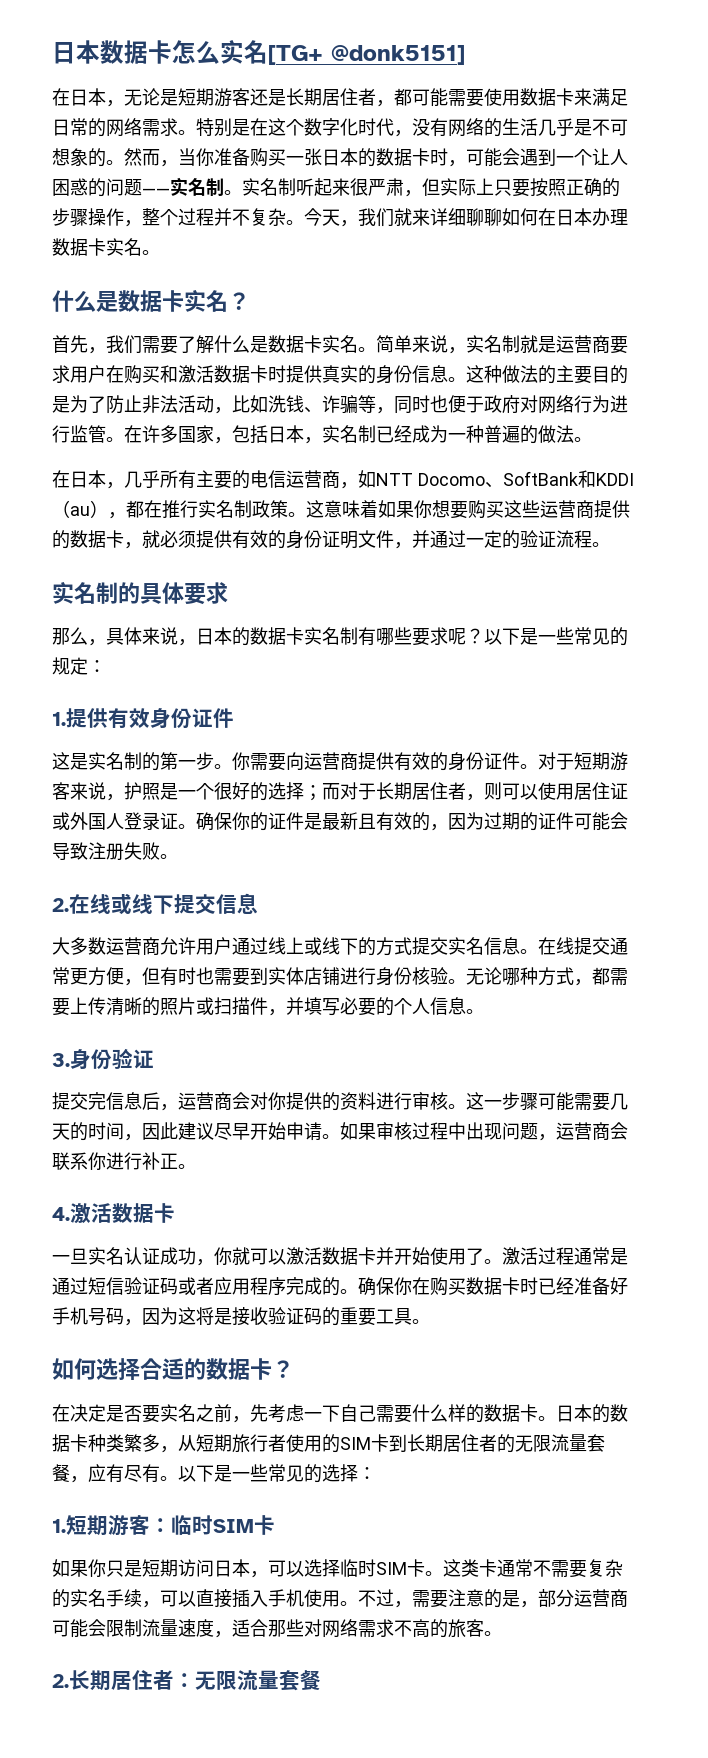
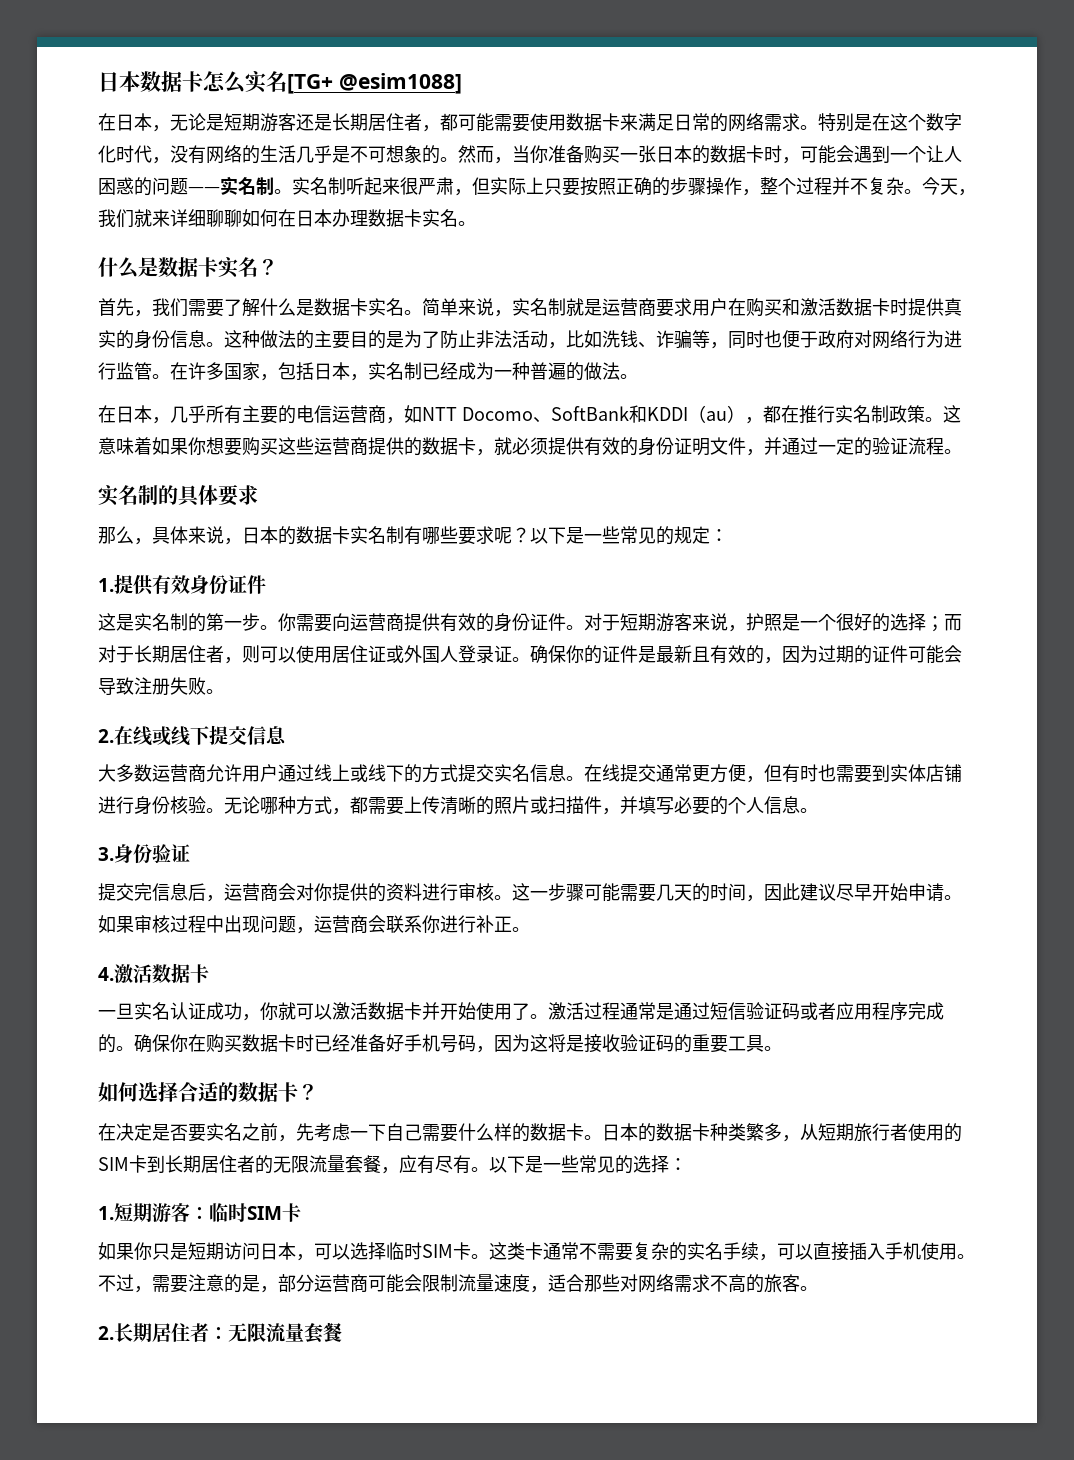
[331,45,465,65] @donk5151] -> [338,73,462,94] @esim1088]

